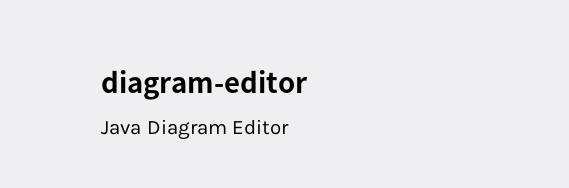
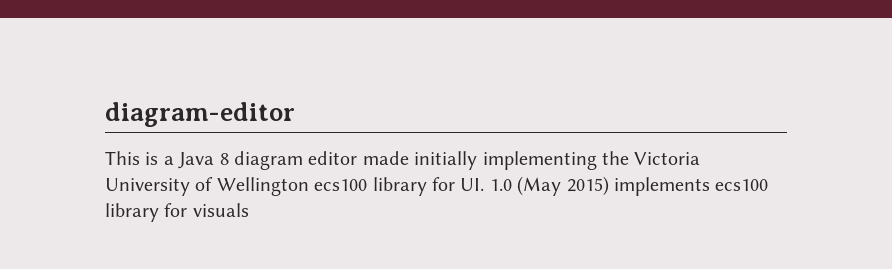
[101,119,290,140] Java Diagram Editor -> [105,151,701,170] [105,176,769,196] [105,203,249,222] This is a Java 8 diagram editor made initially implementing the Victoria University of Wellington ecs100 library for UI. 1.0 (May 2015) implements ecs100 library for visuals

